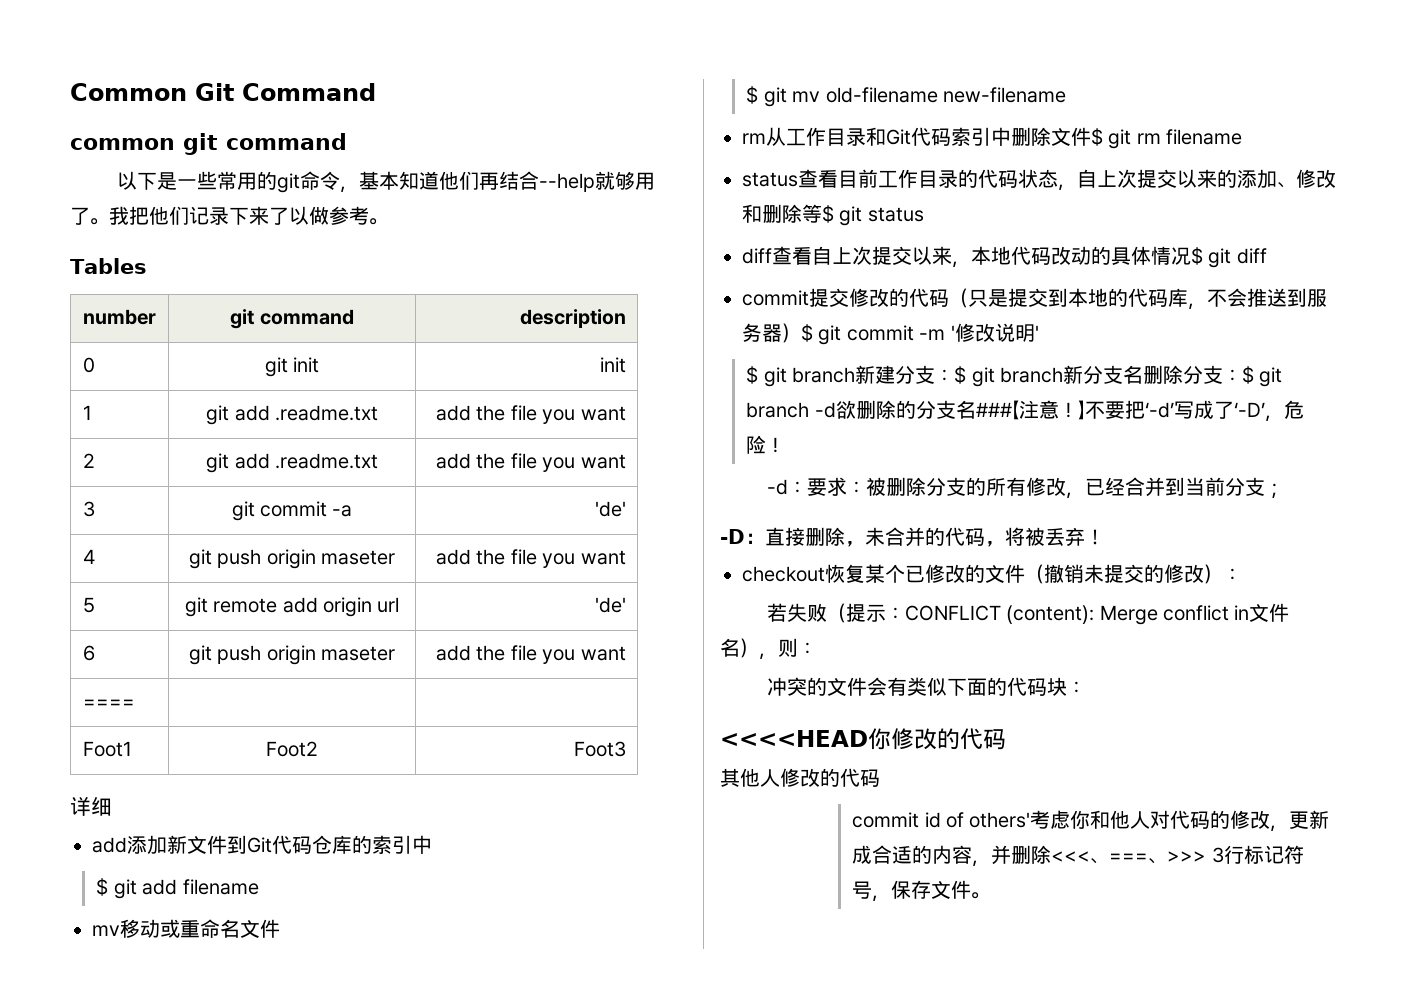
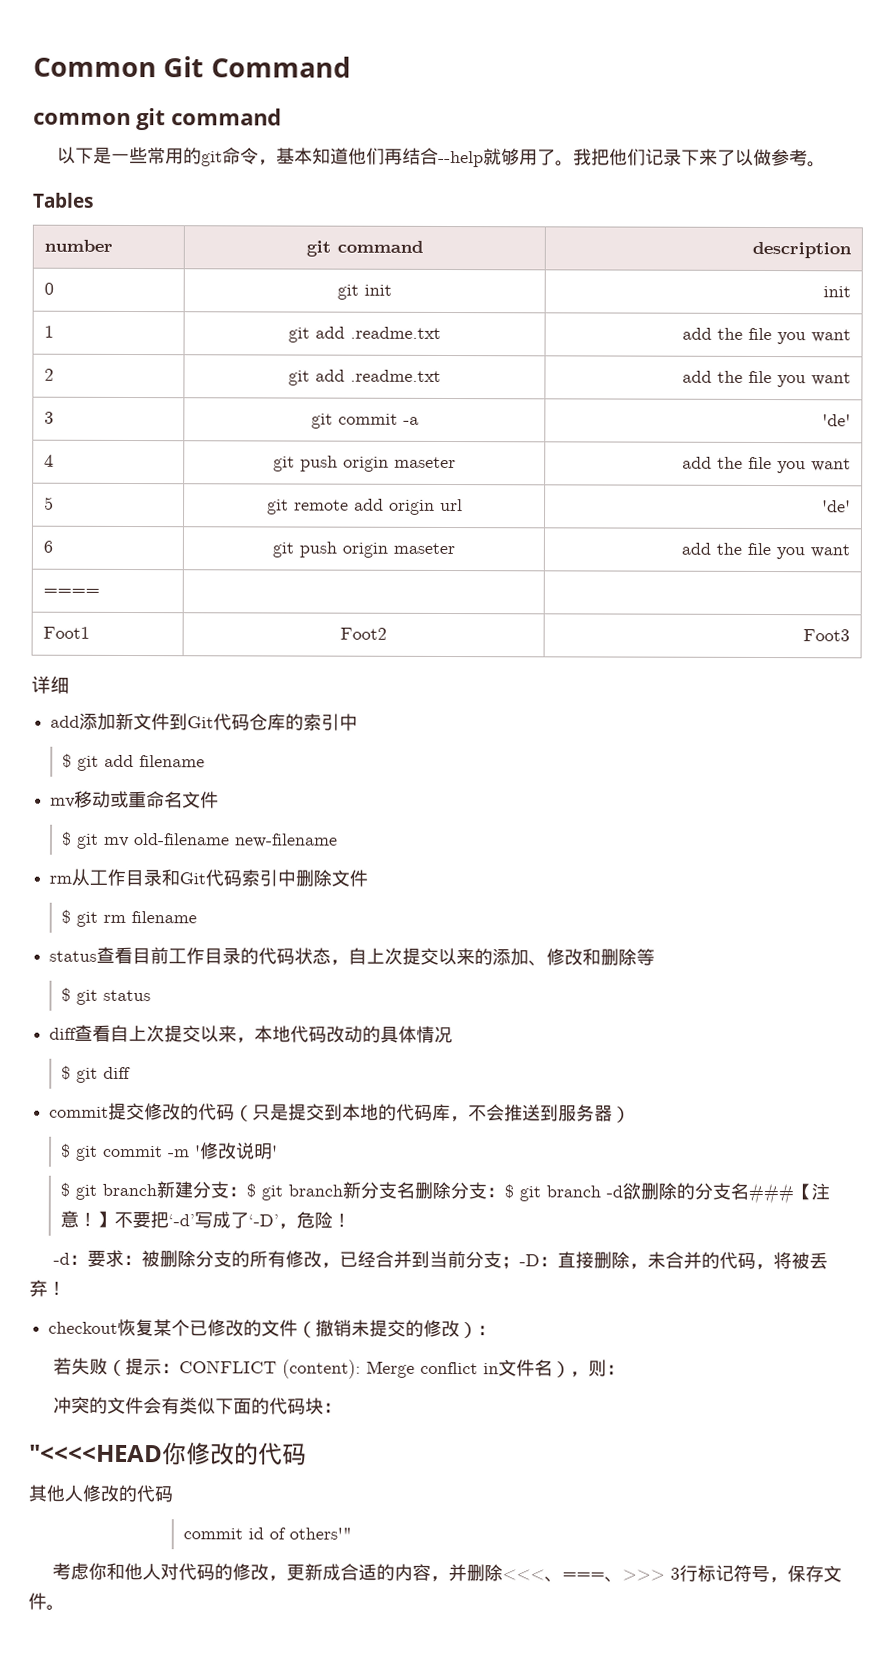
(1091, 136) none -> (369, 878) //
(822, 213) none -> (656, 957) //
(1191, 256) none -> (454, 1034) //
(801, 333) none -> (632, 1114) //
(1284, 491) // -> (521, 1263) none
[720,730,868,747] <<<<HEAD -> [29,1444,163,1463] "<<<<HEAD
[969,812,1031,828] others' -> [288,1527,352,1540] others'" //

